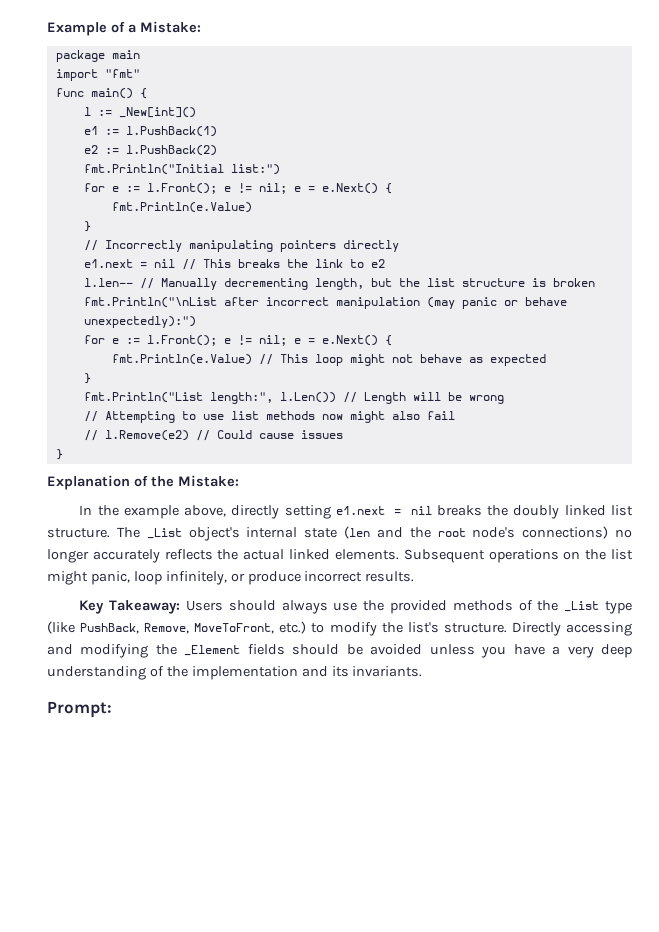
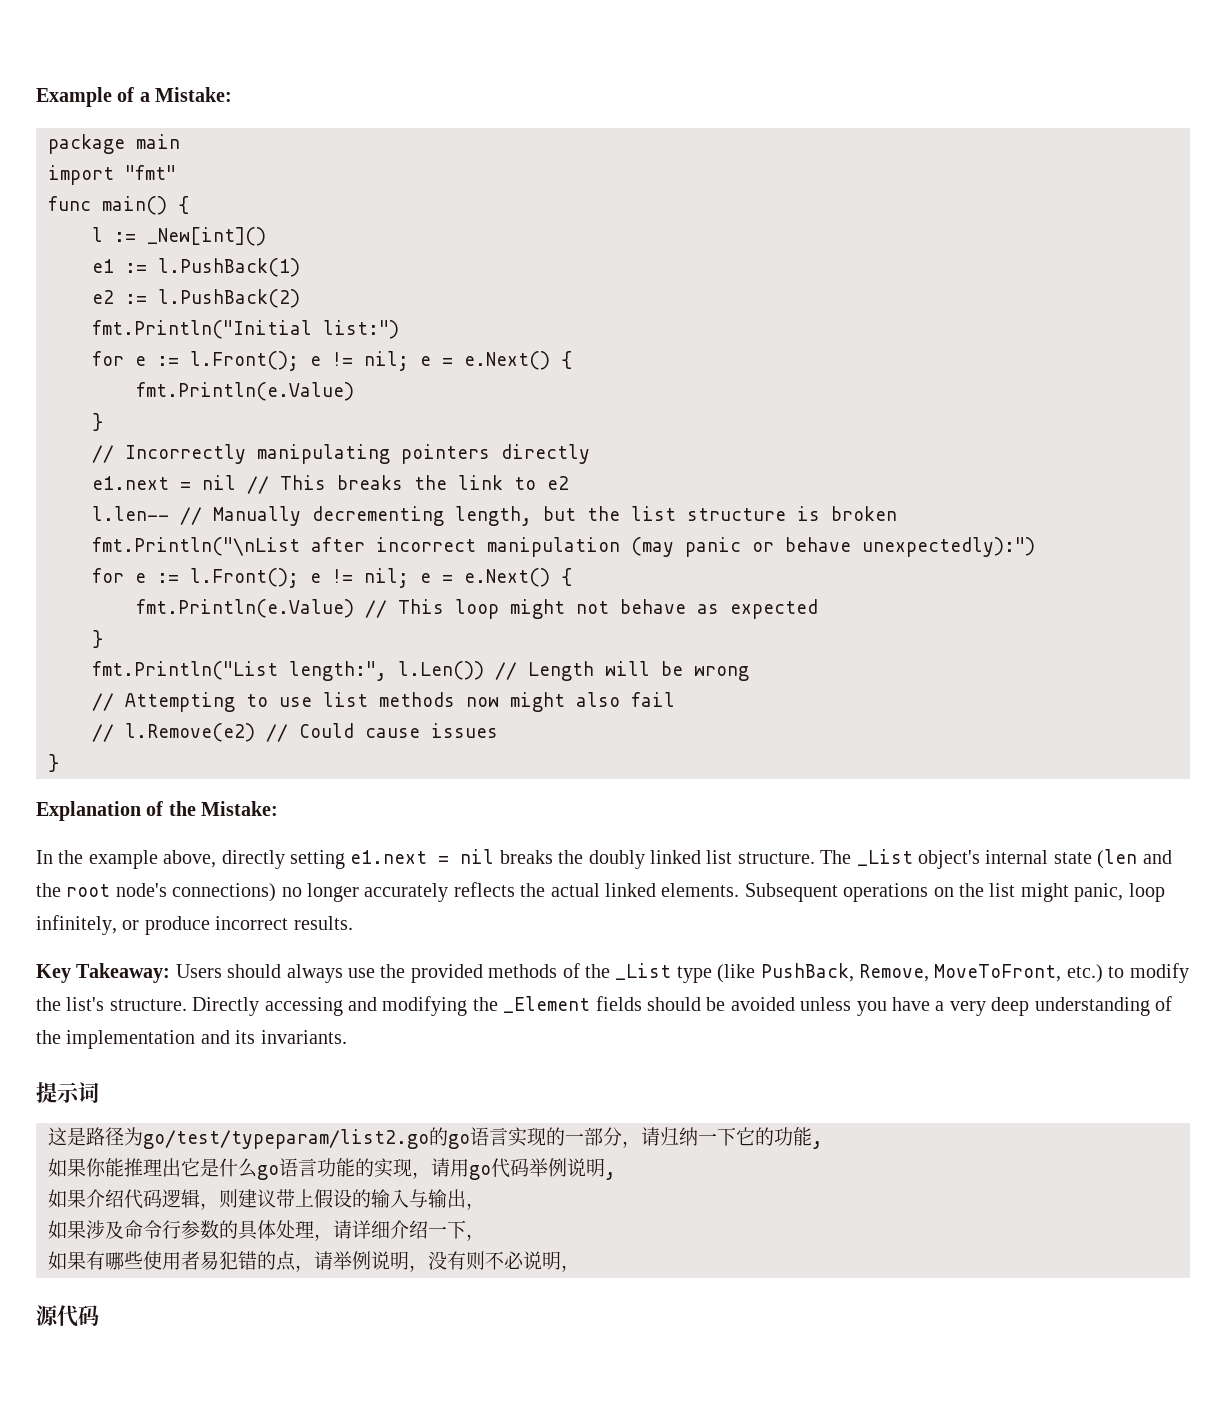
[47,701,112,718] Prompt: -> [36,1082,99,1103] [48,1127,823,1149] [48,1158,616,1180] [48,1189,485,1210] [48,1220,485,1241] [48,1251,580,1272] [36,1305,99,1327] 提示词 // 这是路径为go/test/typeparam/list2.go的go语言实现的一部分，请归纳一下它的功能, // 如果你能推理出它是什么go语言功能的实现，请用go代码举例说明, // 如果介绍代码逻辑，则建议带上假设的输入与输出， // 如果涉及命令行参数的具体处理，请详细介绍一下， // 如果有哪些使用者易犯错的点，请举例说明，没有则不必说明， // 源代码

